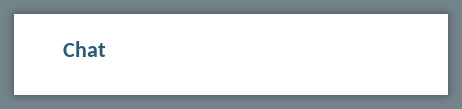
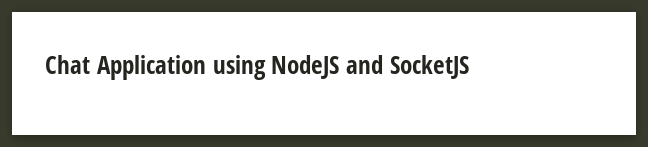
(106, 49) none -> [96,55,469,80] Application using NodeJS and SocketJS

